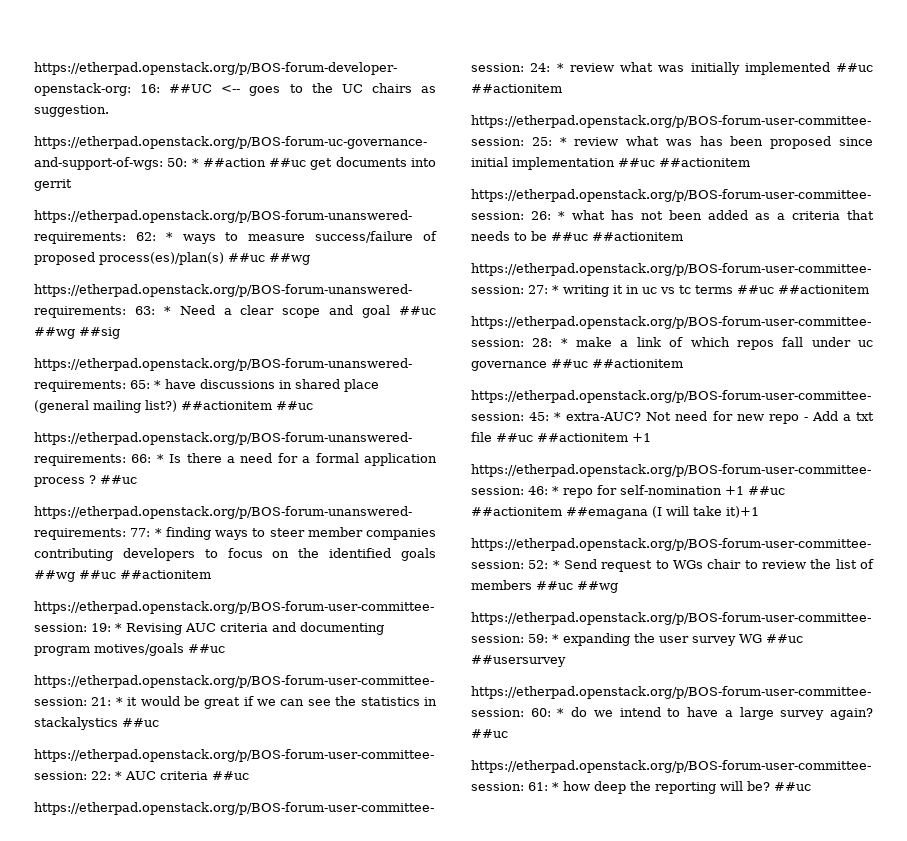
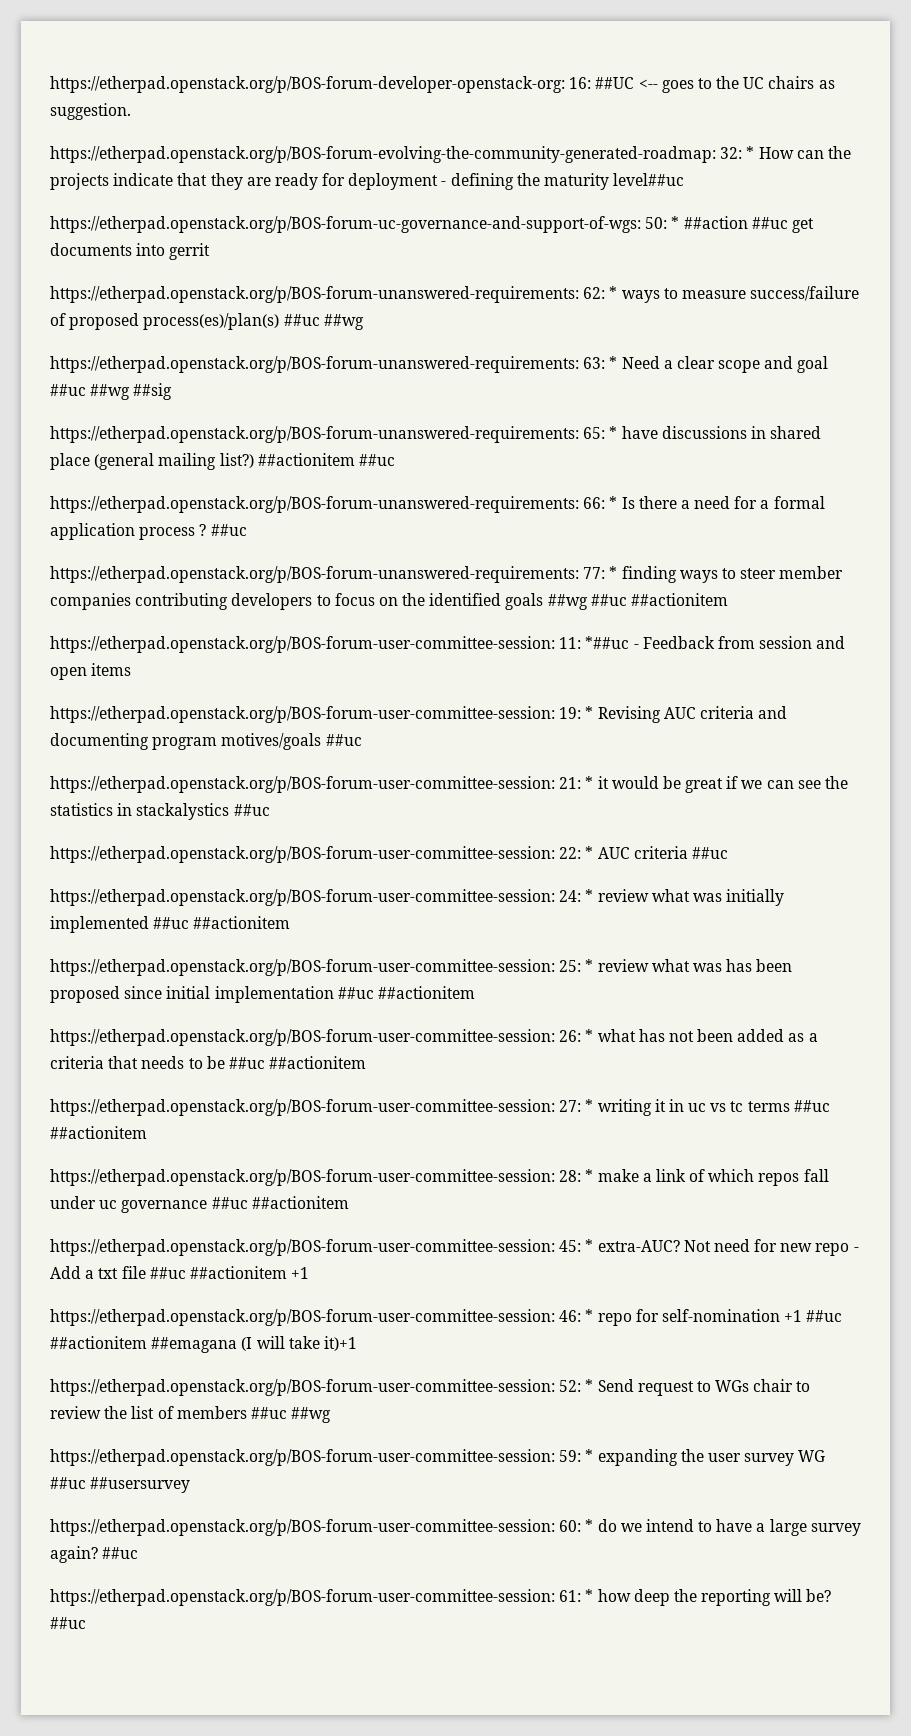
(109, 111) none -> [50,146,851,163] [50,173,685,190] // https://etherpad.openstack.org/p/BOS-forum-evolving-the-community-generated-roadmap: 32: * How can the projects indicate that they are ready for deployment - defining the maturity level##uc
(211, 574) none -> [50,636,846,653] [50,663,132,680] // https://etherpad.openstack.org/p/BOS-forum-user-committee-session: 11: *##uc - Feedback from session and open items

